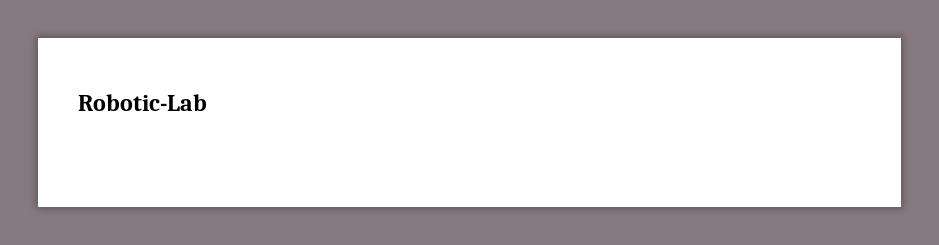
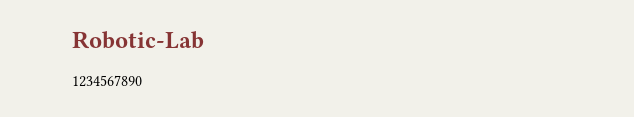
(207, 102) none -> [72,75,142,87] // 1234567890

